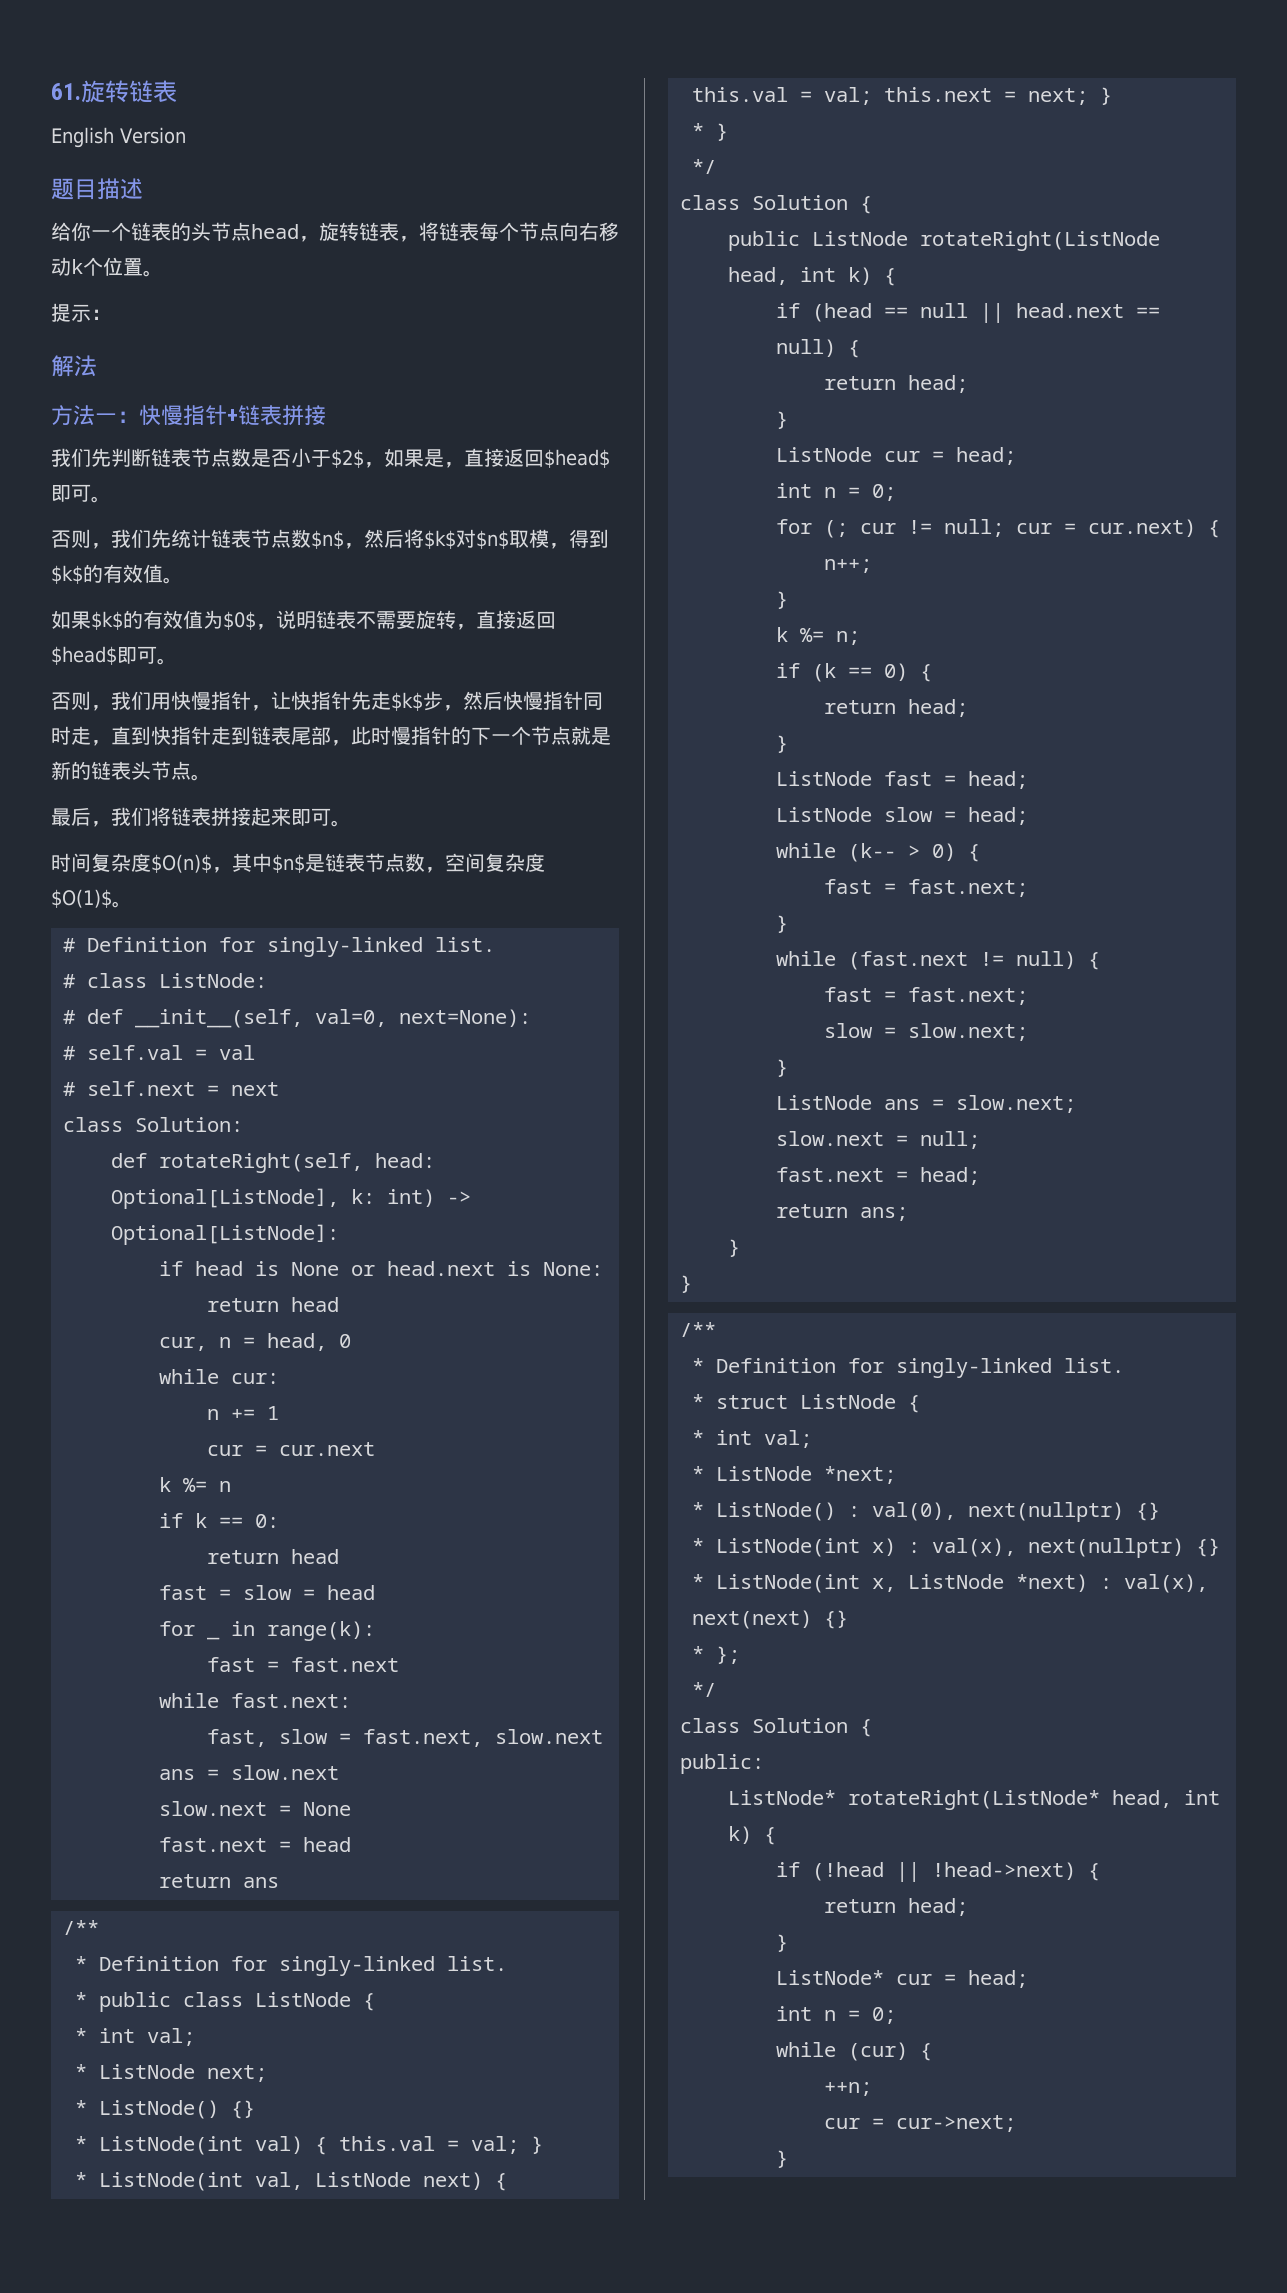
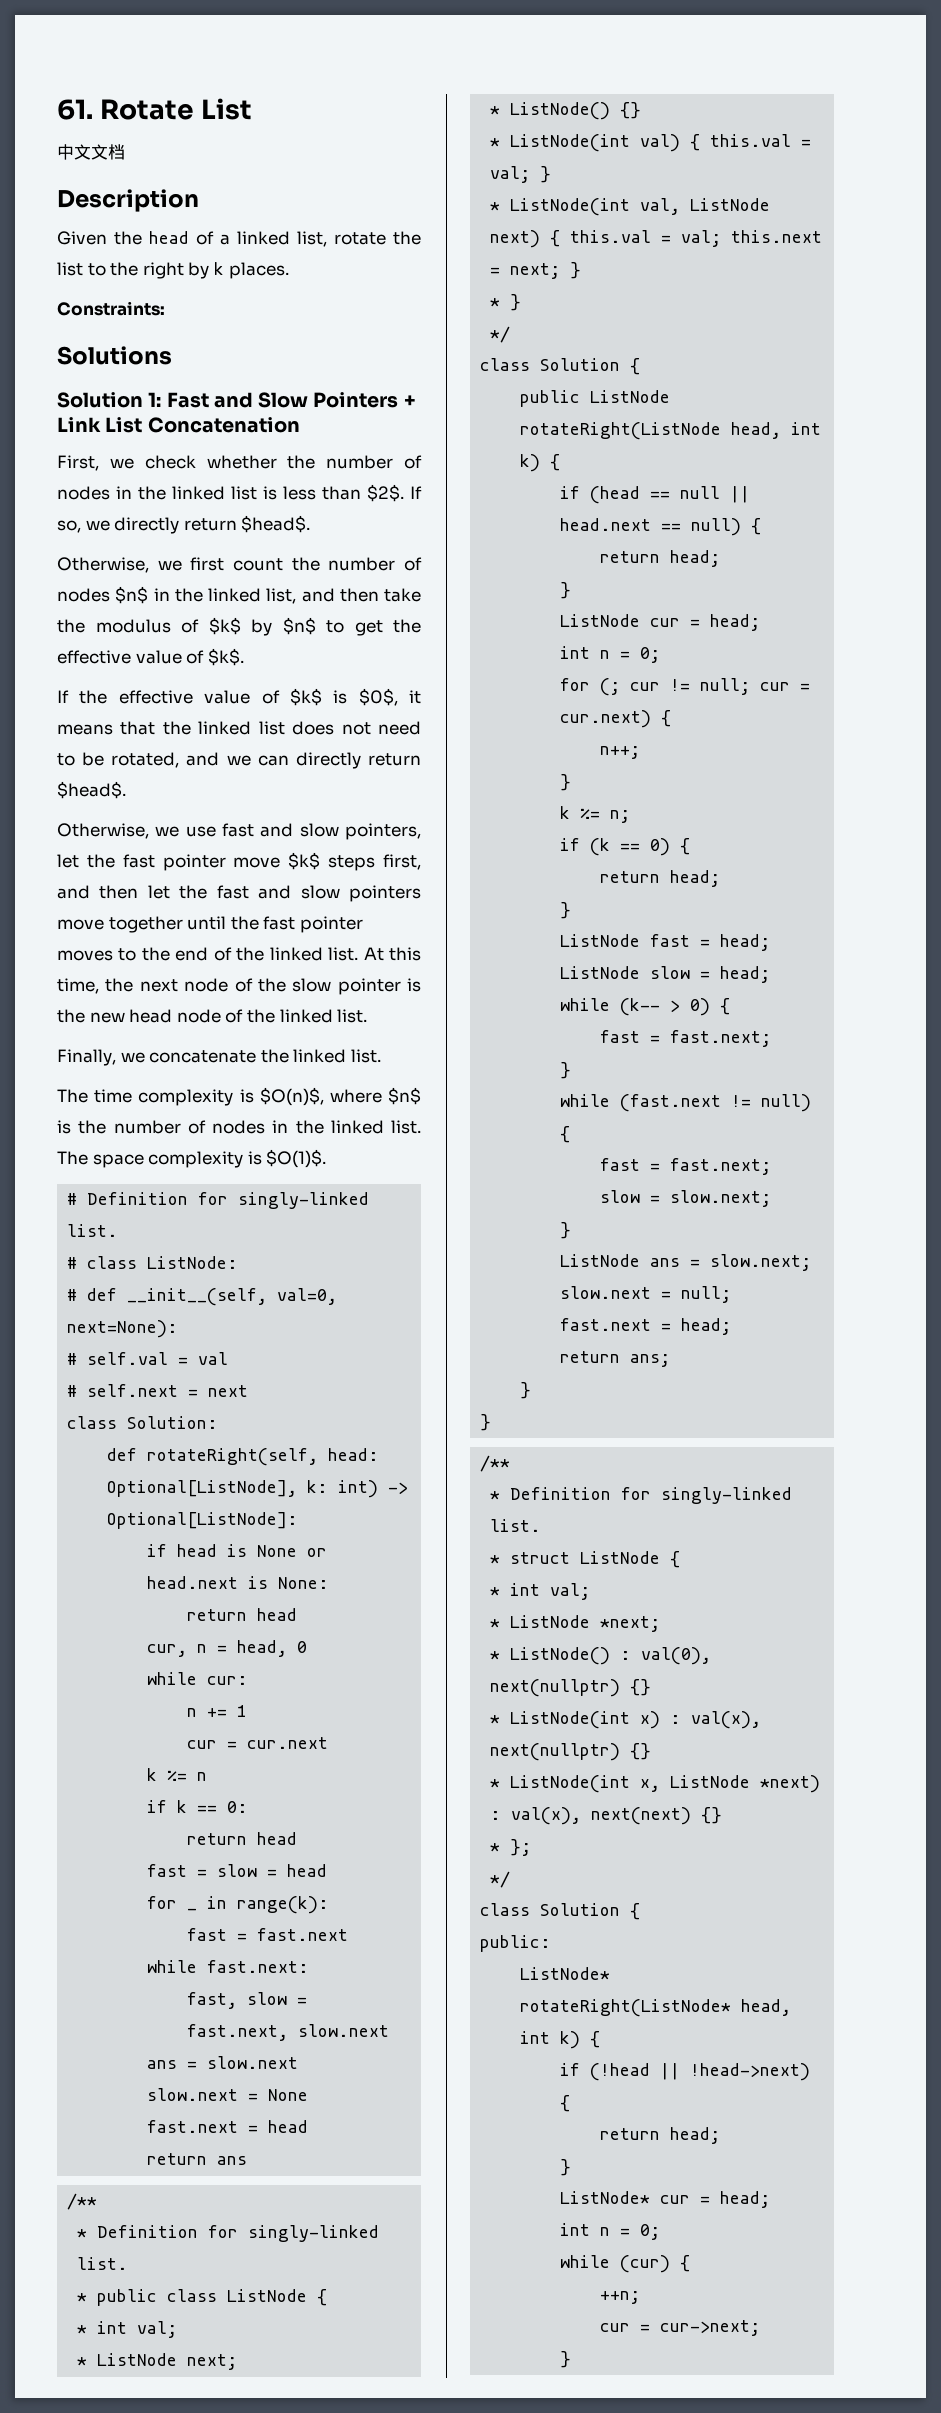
[81,80,177,103] [51,127,186,148] [51,178,143,200] [51,222,619,242] [51,257,163,277] [51,303,111,322] [51,355,97,377] [51,405,326,426] [51,448,610,468] [51,484,111,503] [51,529,609,549] [51,564,183,584] [51,610,556,630] [51,646,177,665] [51,691,603,711] [51,726,611,746] [51,761,211,781] [51,807,351,827] [51,853,545,873] [51,889,132,908] 旋转链表 // English Version // 题目描述 // 给你一个链表的头节点head，旋转链表，将链表每个节点向右移动k个位置。 // 提示： // 解法 // 方法一：快慢指针+链表拼接 // 我们先判断链表节点数是否小于$2$，如果是，直接返回$head$即可。 // 否则，我们先统计链表节点数$n$，然后将$k$对$n$取模，得到$k$的有效值。 // 如果$k$的有效值为$0$，说明链表不需要旋转，直接返回$head$即可。 // 否则，我们用快慢指针，让快指针先走$k$步，然后快慢指针同时走，直到快指针走到链表尾部，此时慢指针的下一个节点就是新的链表头节点。 // 最后，我们将链表拼接起来即可。 // 时间复杂度$O(n)$，其中$n$是链表节点数，空间复杂度$O(1)$。 -> [100,98,253,120] [57,144,125,160] [57,189,199,212] [57,231,421,247] [57,262,289,279] [57,301,165,316] [57,346,172,365] [57,392,416,408] [57,417,300,433] [57,455,422,471] [57,484,422,502] [57,515,311,534] [57,557,422,573] [57,586,421,604] [57,617,421,636] [57,648,244,666] [57,688,421,706] [57,721,421,735] [57,752,421,769] [57,781,126,799] [57,823,421,840] [57,852,421,871] [57,885,421,902] [57,916,363,933] [57,947,422,961] [57,978,421,995] [57,1009,368,1023] [57,1049,381,1066] [57,1087,421,1106] [57,1120,421,1134] [57,1149,327,1168] Rotate List // 中文文档 // Description // Given the head of a linked list, rotate the list to the right by k places. // Constraints: // Solutions // Solution 1: Fast and Slow Pointers + Link List Concatenation // First, we check whether the number of nodes in the linked list is less than $2$. If so, we directly return $head$. // Otherwise, we first count the number of nodes $n$ in the linked list, and then take the modulus of $k$ by $n$ to get the effective value of $k$. // If the effective value of $k$ is $0$, it means that the linked list does not need to be rotated, and we can directly return $head$. // Otherwise, we use fast and slow pointers, let the fast pointer move $k$ steps first, and then let the fast and slow pointers move together until the fast pointer moves to the end of the linked list. At this time, the next node of the slow pointer is the new head node of the linked list. // Finally, we concatenate the linked list. // The time complexity is $O(n)$, where $n$ is the number of nodes in the linked list. The space complexity is $O(1)$.

